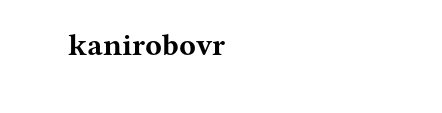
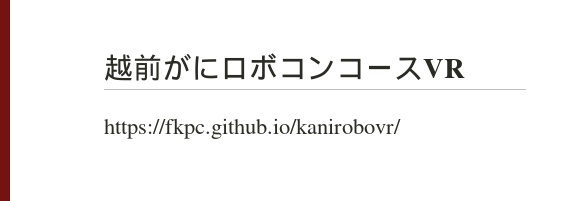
[68,34,225,56] kanirobovr -> [104,53,465,81] [104,118,401,139] 越前がにロボコンコースVR // https://fkpc.github.io/kanirobovr/

